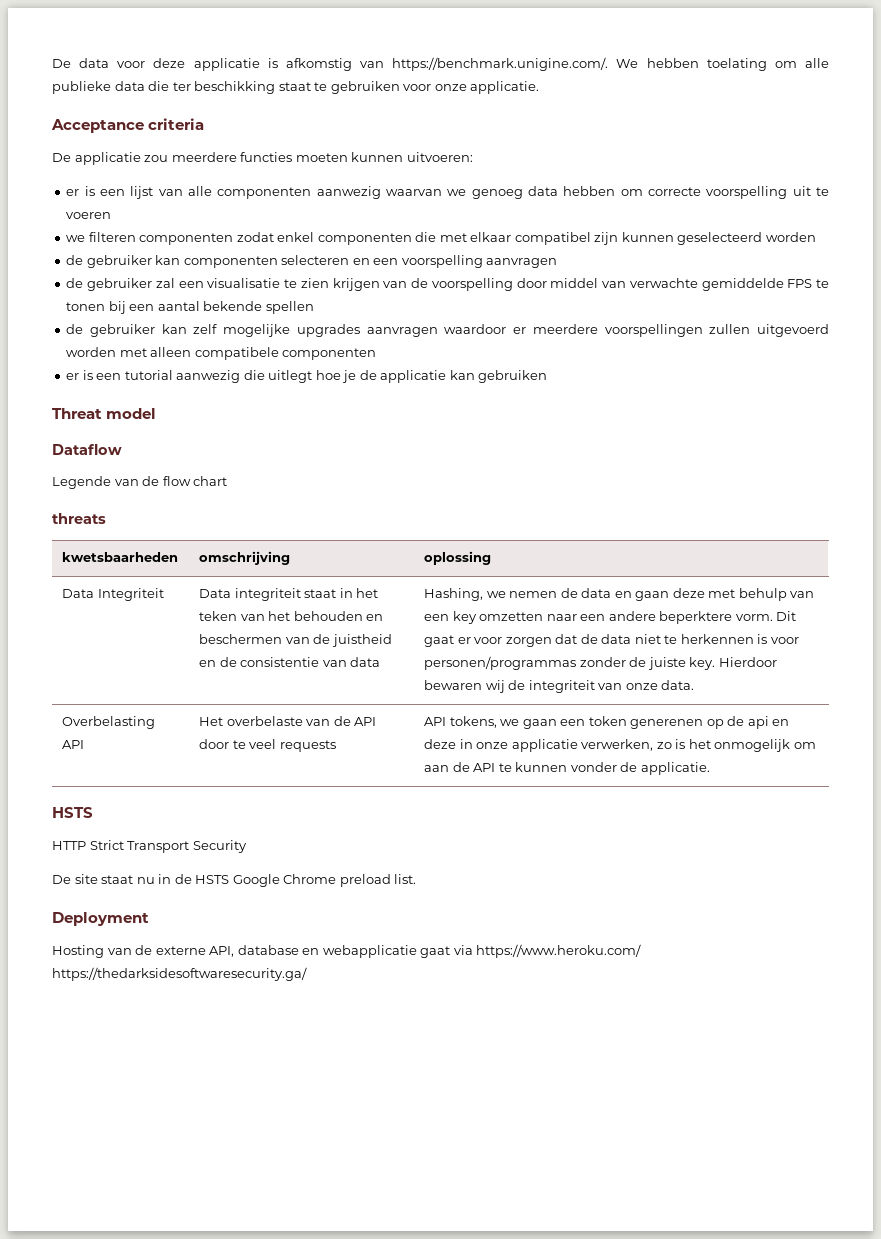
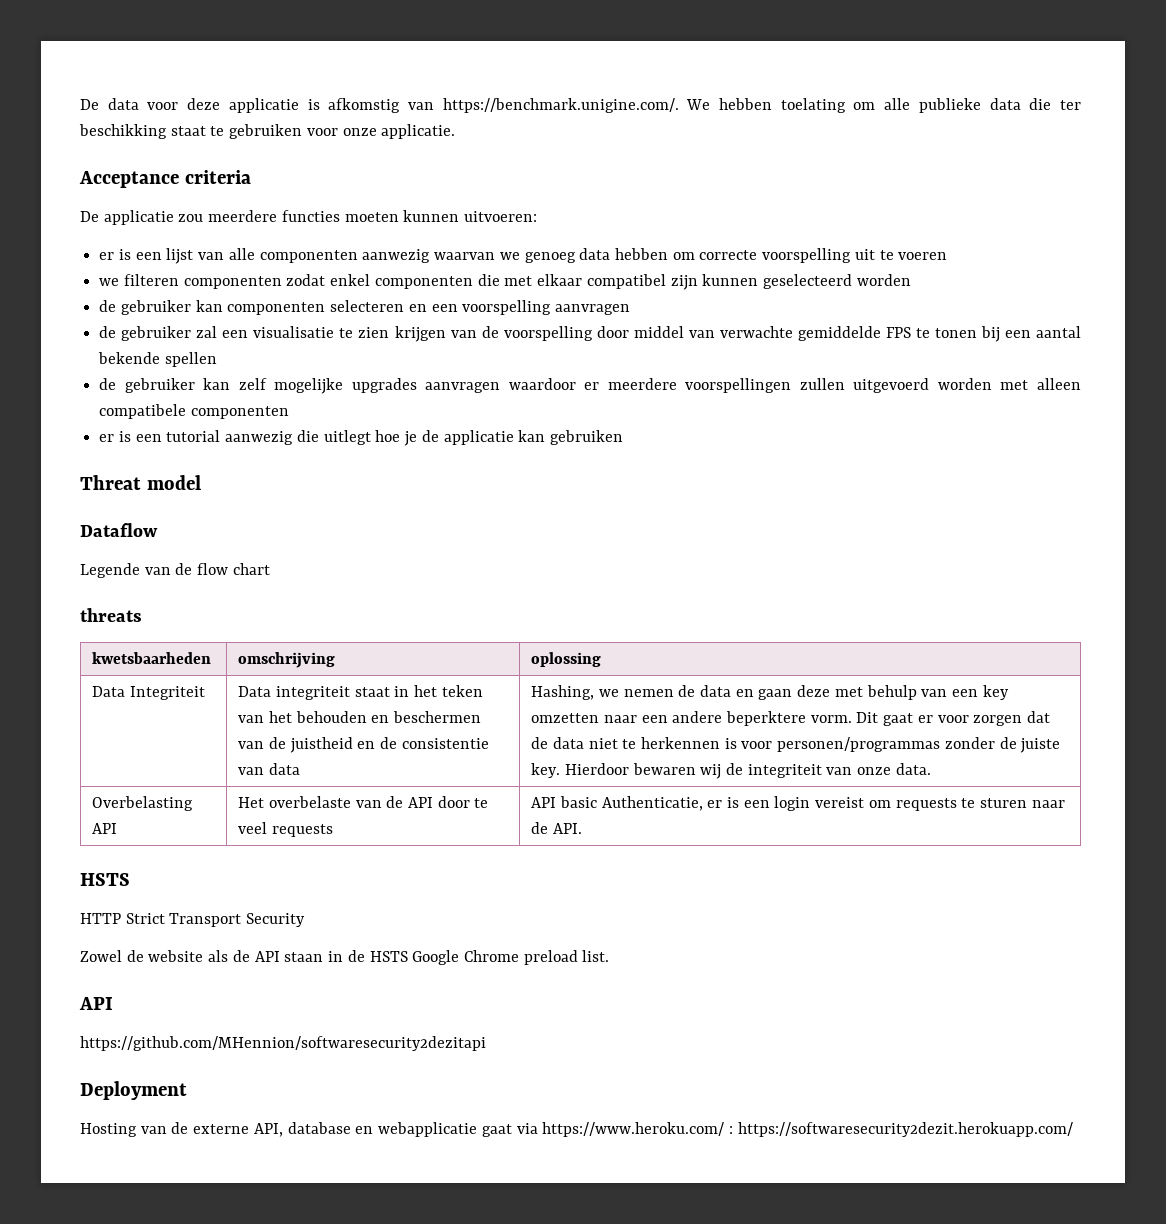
[449,716,790,729] [424,739,816,752] [424,762,710,775] tokens, we gaan een token generenen op de api en deze in onze applicatie verwerken, zo is het onmogelijk om aan de API te kunnen vonder de applicatie. -> [559,796,1065,811] [531,822,582,834] basic Authenticatie, er is een login vereist om requests te sturen naar de API.
[52,874,155,884] De site staat nu -> [80,950,324,962] Zowel de website als de API staan
(417, 879) none -> [79,997,113,1010] [80,1036,486,1051] // API // https://github.com/MHennion/softwaresecurity2dezitapi
[52,967,307,981] https://thedarksidesoftwaresecurity.ga/ -> [728,1122,1073,1137] : https://softwaresecurity2dezit.herokuapp.com/

